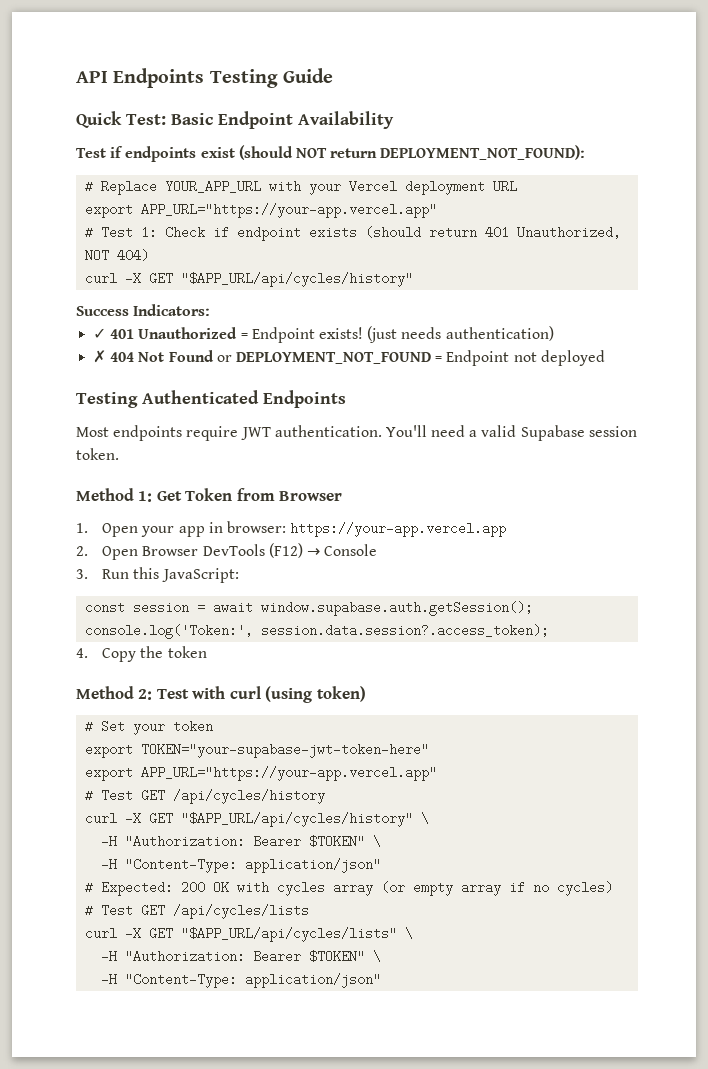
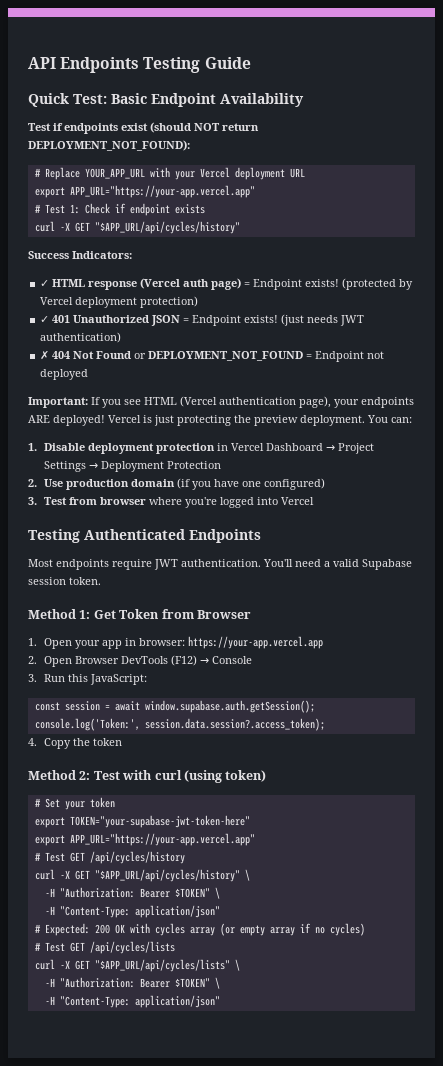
[365,226,622,239] [85,249,150,262] (should return 401 Unauthorized, NOT 404) -> (205, 209) none
(211, 310) none -> [40,278,414,290] [40,296,199,308] // ✓ HTML response (Vercel auth page) = Endpoint exists! (protected by Vercel deployment protection)
(238, 333) none -> [151,315,181,326] JSON
(442, 333) none -> [340,315,365,326] JWT
(605, 358) none -> [28,396,414,408] [28,415,412,426] [28,443,374,454] [43,461,221,472] [28,478,325,490] [28,497,314,508] // Important: If you see HTML (Vercel authentication page), your endpoints ARE deployed! Vercel is just protecting the preview deployment. You can: // 1. Disable deployment protection in Vercel Dashboard → Project Settings → Deployment Protection // 2. Use production domain (if you have one configured) // 3. Test from browser where you're logged into Vercel

